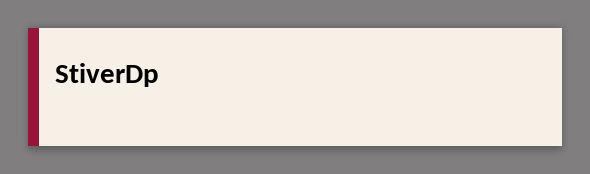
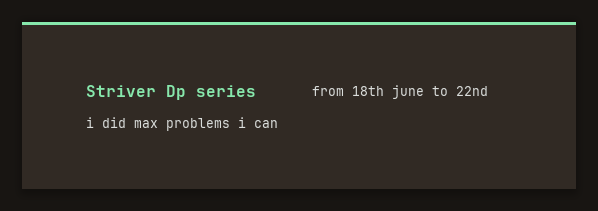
[55,63,159,87] StiverDp -> [86,85,256,100] [86,117,278,131] [312,85,488,99] Striver Dp series // i did max problems i can from 18th june to 22nd

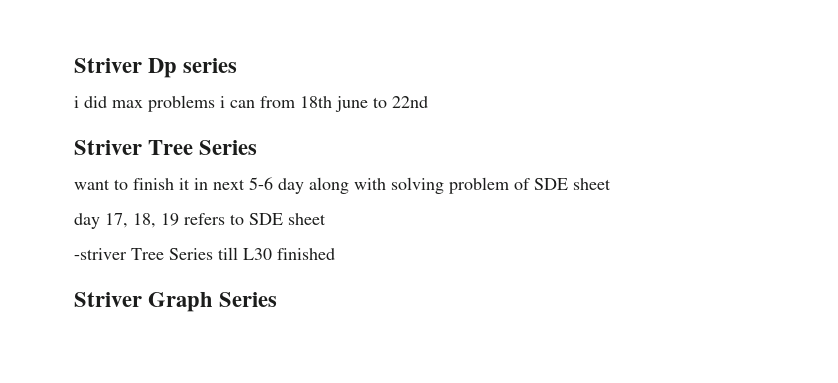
(488, 91) none -> [74,140,258,155] [74,177,611,194] [74,213,326,229] [74,247,335,260] [74,292,278,312] // Striver Tree Series // want to finish it in next 5-6 day along with solving problem of SDE sheet // day 17, 18, 19 refers to SDE sheet // -striver Tree Series till L30 finished // Striver Graph Series

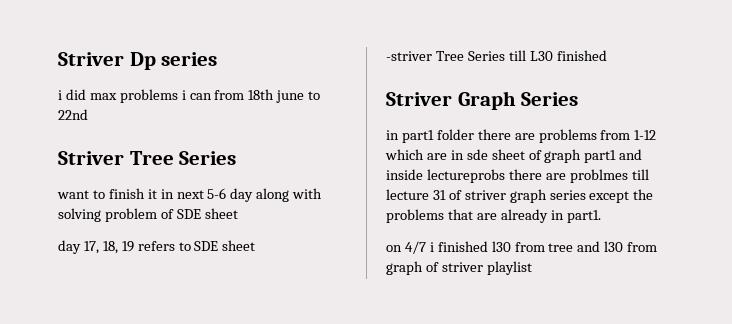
(278, 299) none -> [386,129,657,143] [385,149,643,163] [386,169,649,183] [386,189,654,203] [386,209,601,223] [386,241,658,254] [386,261,532,275] // in part1 folder there are problems from 1-12 which are in sde sheet of graph part1 and inside lectureprobs there are problmes till lecture 31 of striver graph series except the problems that are already in part1. // on 4/7 i finished l30 from tree and l30 from graph of striver playlist

